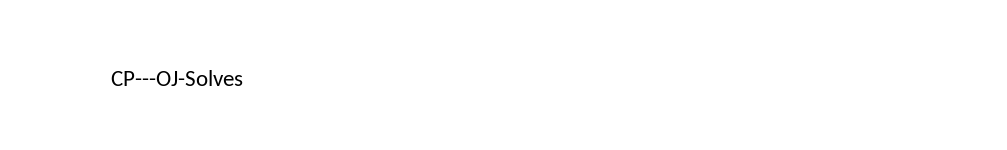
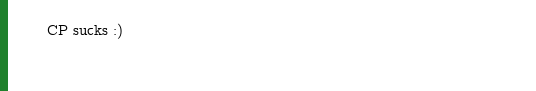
[111,70,243,86] CP---OJ-Solves -> [47,23,123,39] CP sucks :)

